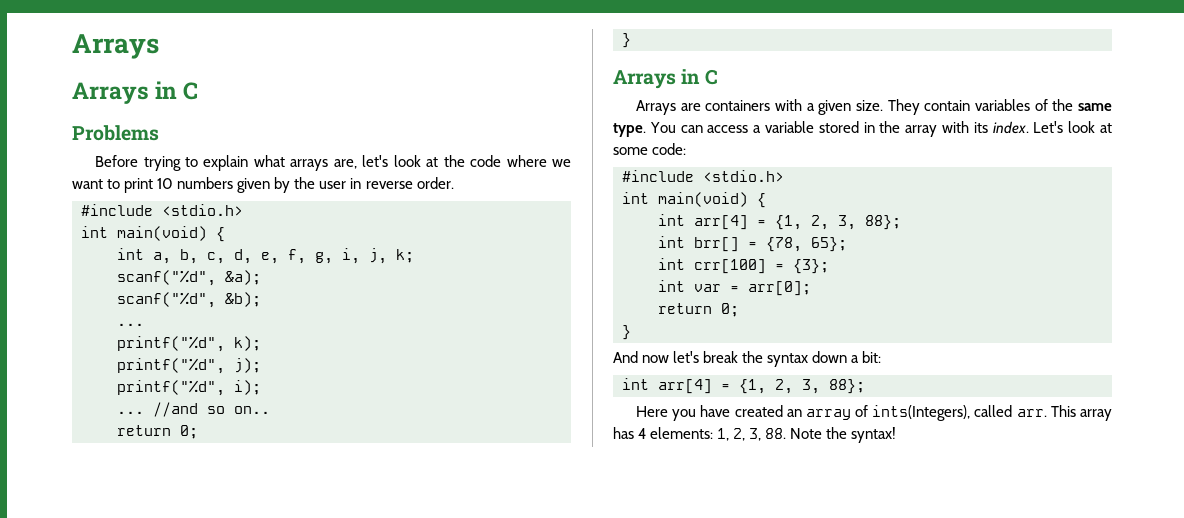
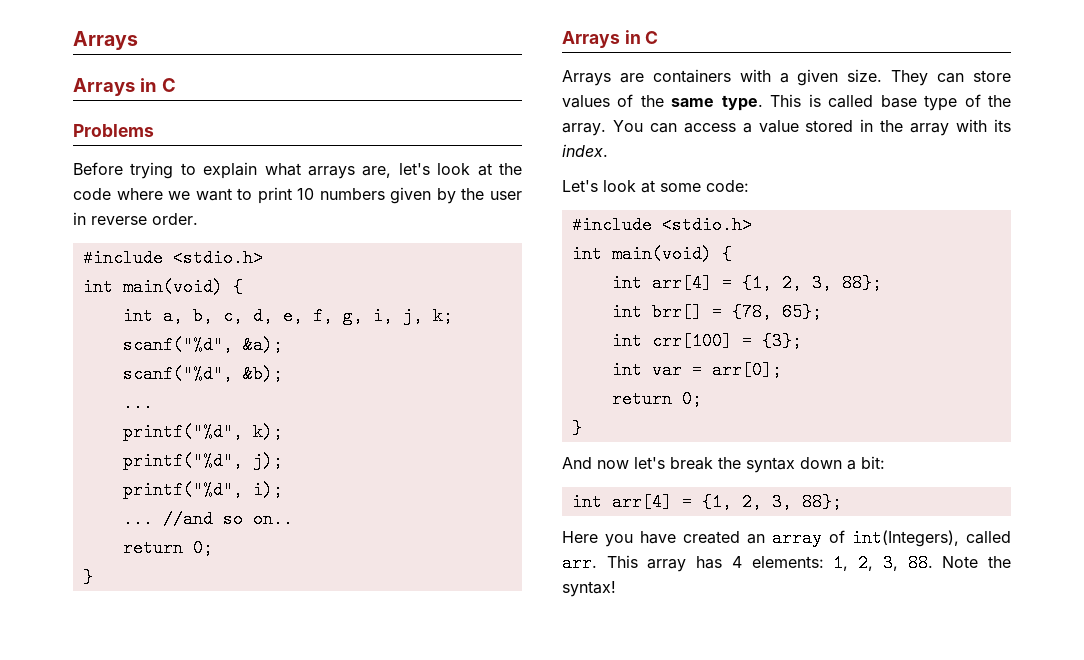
[924,99,1031,111] contain variables -> [937,70,1012,83] [562,95,610,108] can store values
(646, 130) none -> [770,94,1011,111] [562,123,606,136] This is called base type of the array.
[764,121,814,133] variable -> [758,120,799,133] value
(1029, 127) none -> (608, 150) //
[872,405,971,421] ints(Integers), -> [852,529,959,547] int(Integers),

